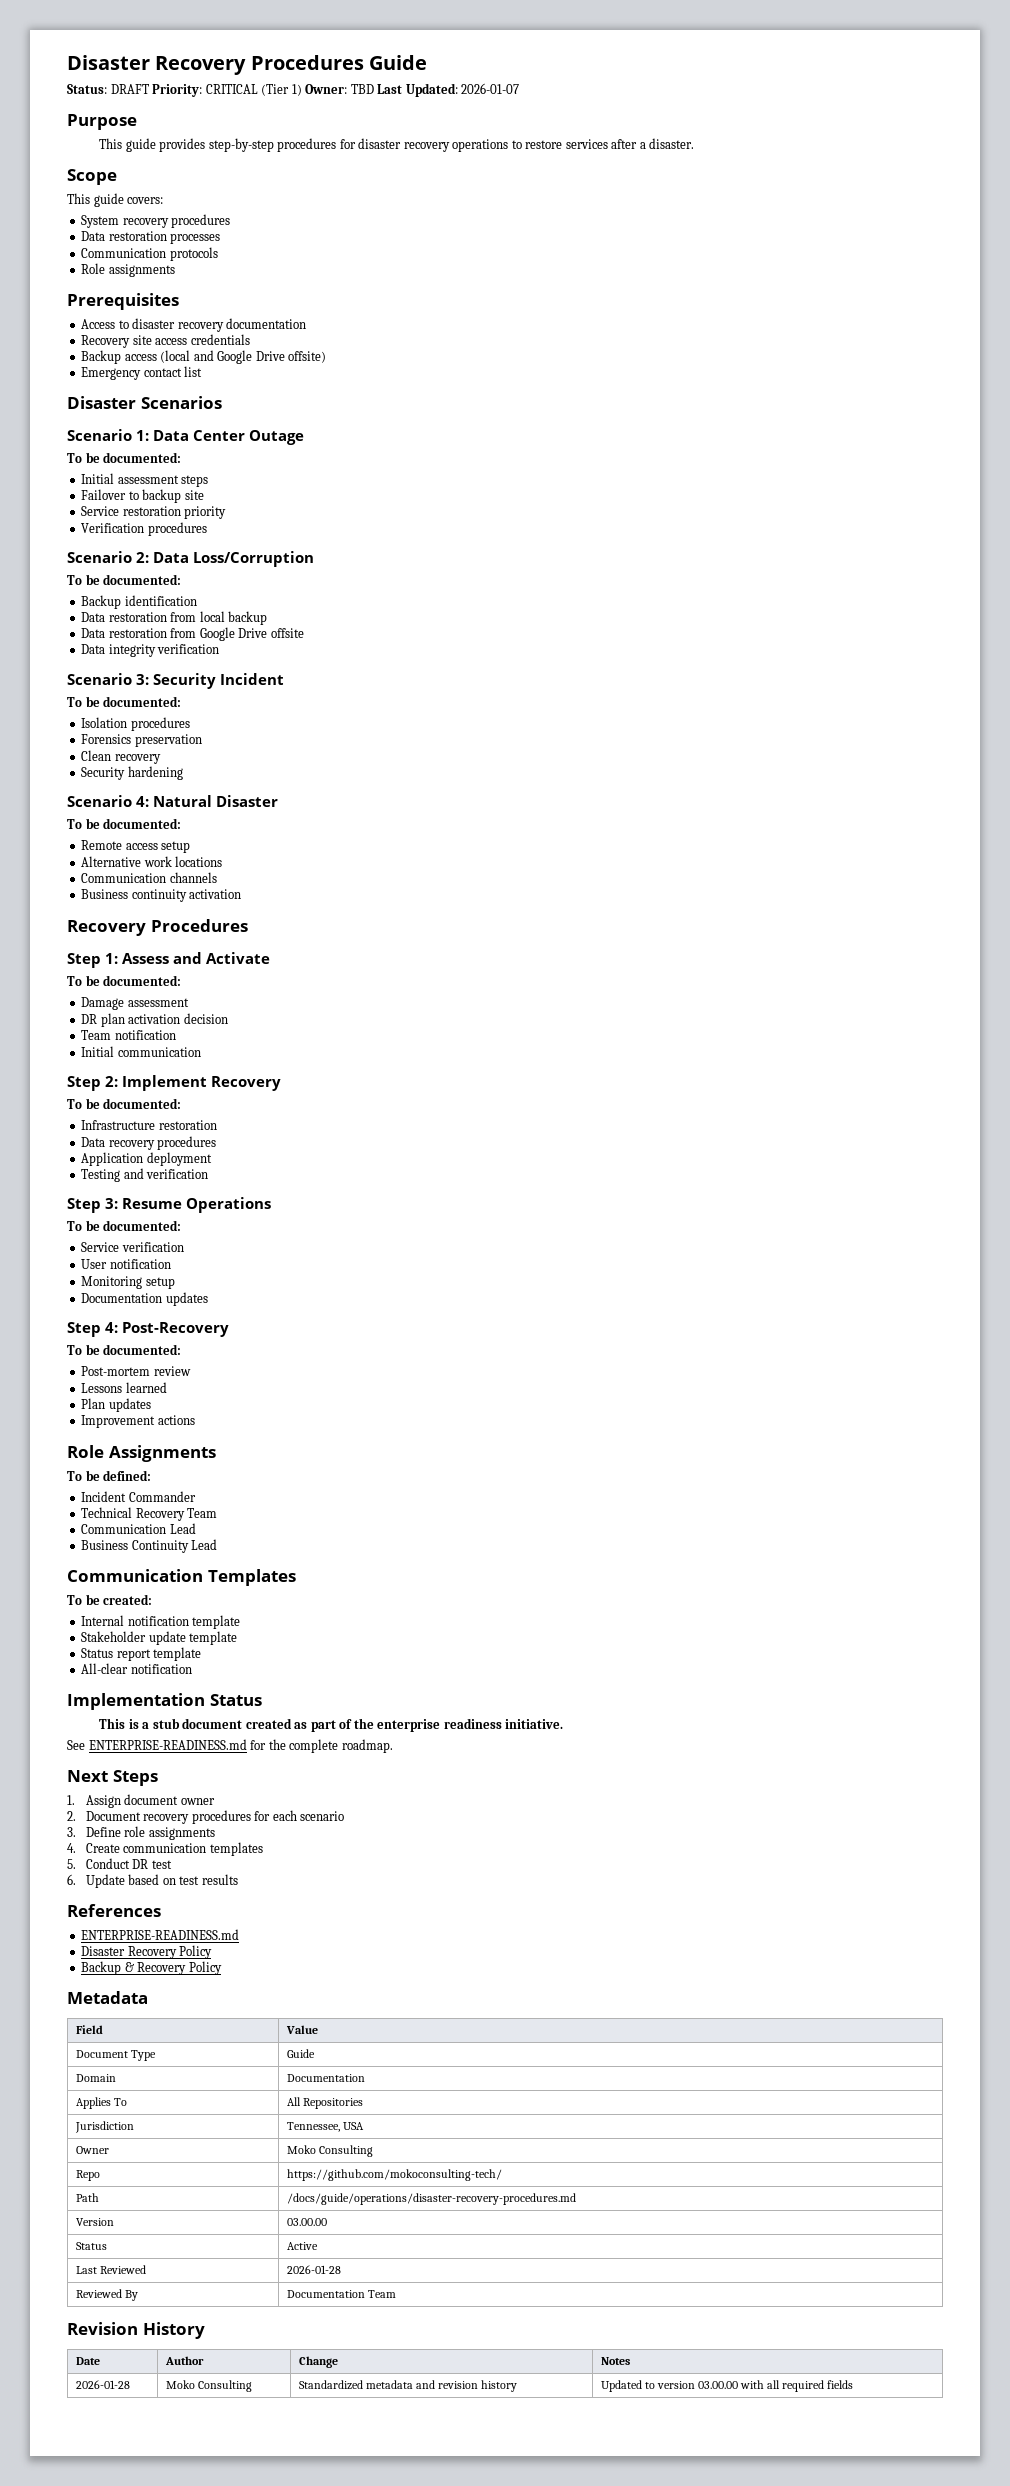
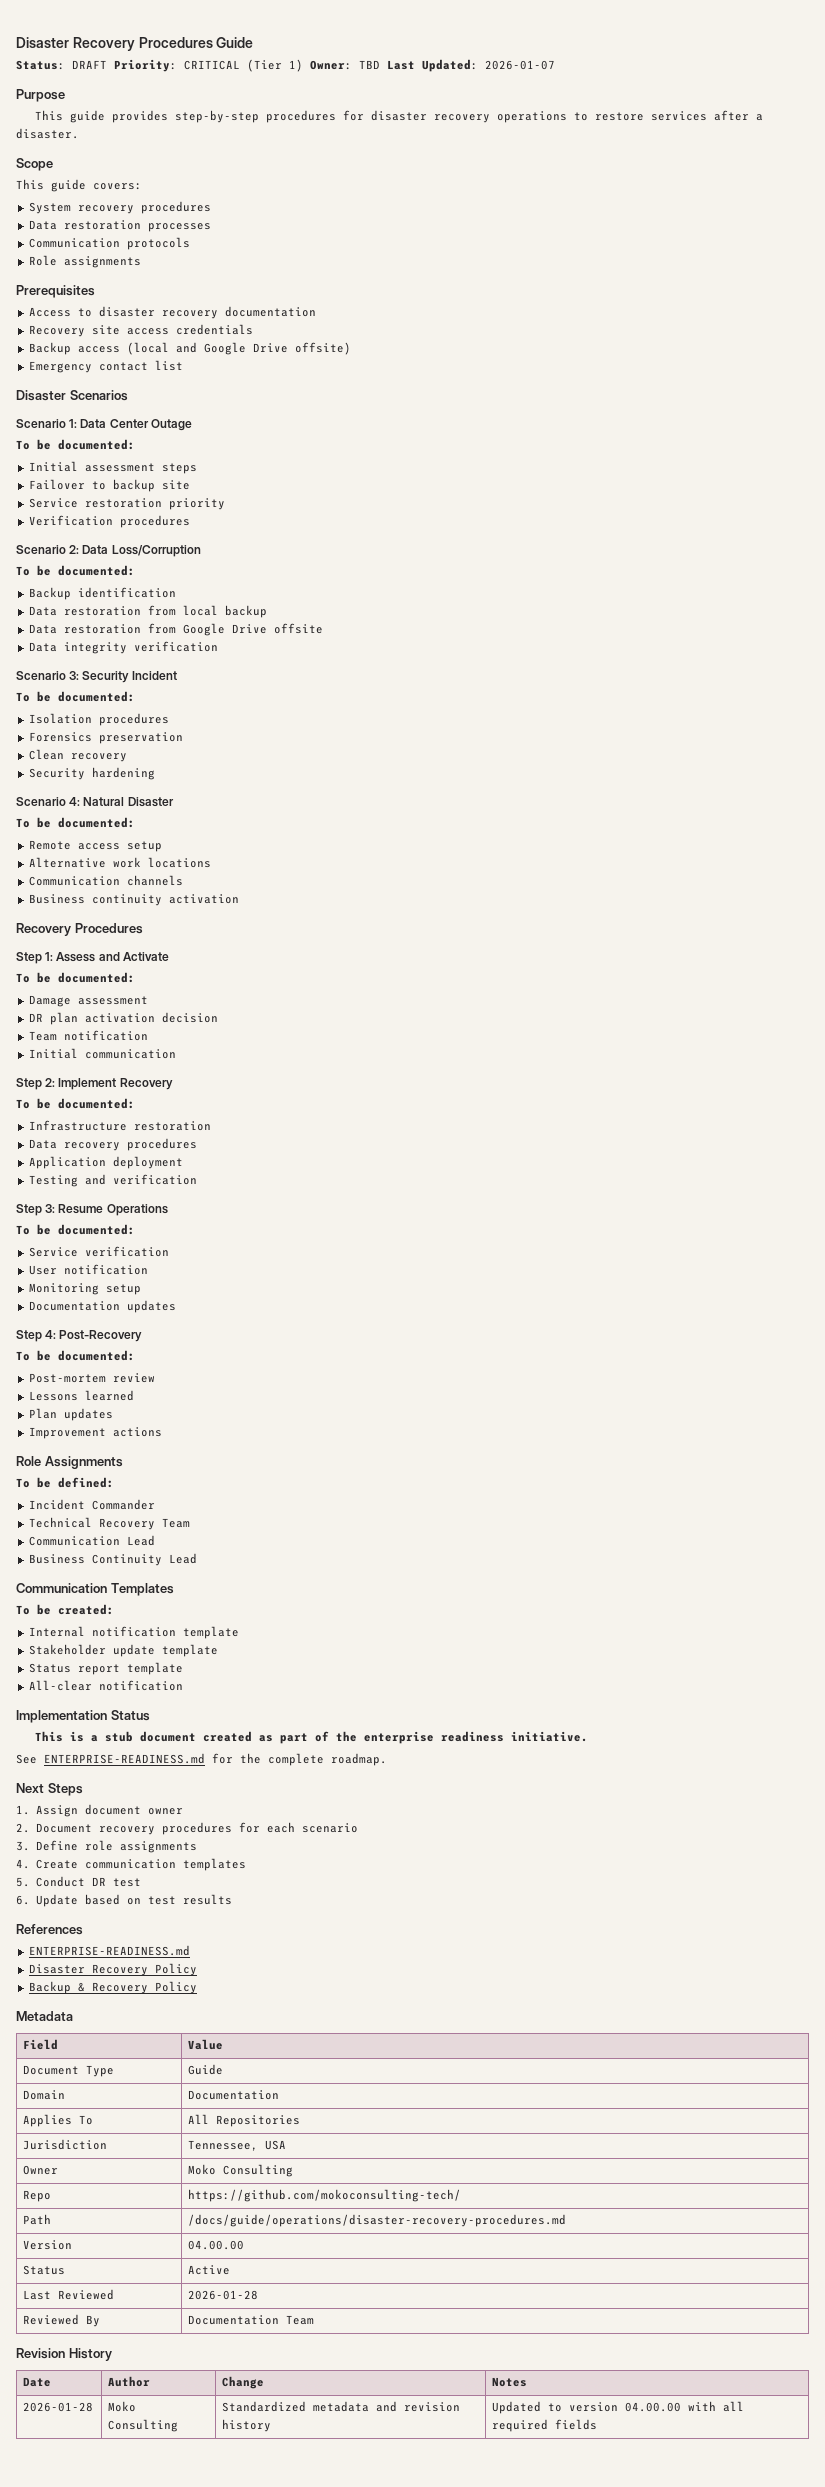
[286,2218,327,2226] 03.00.00 -> [188,2240,245,2250] 04.00.00
[697,2381,738,2389] 03.00.00 -> [625,2402,682,2412] 04.00.00

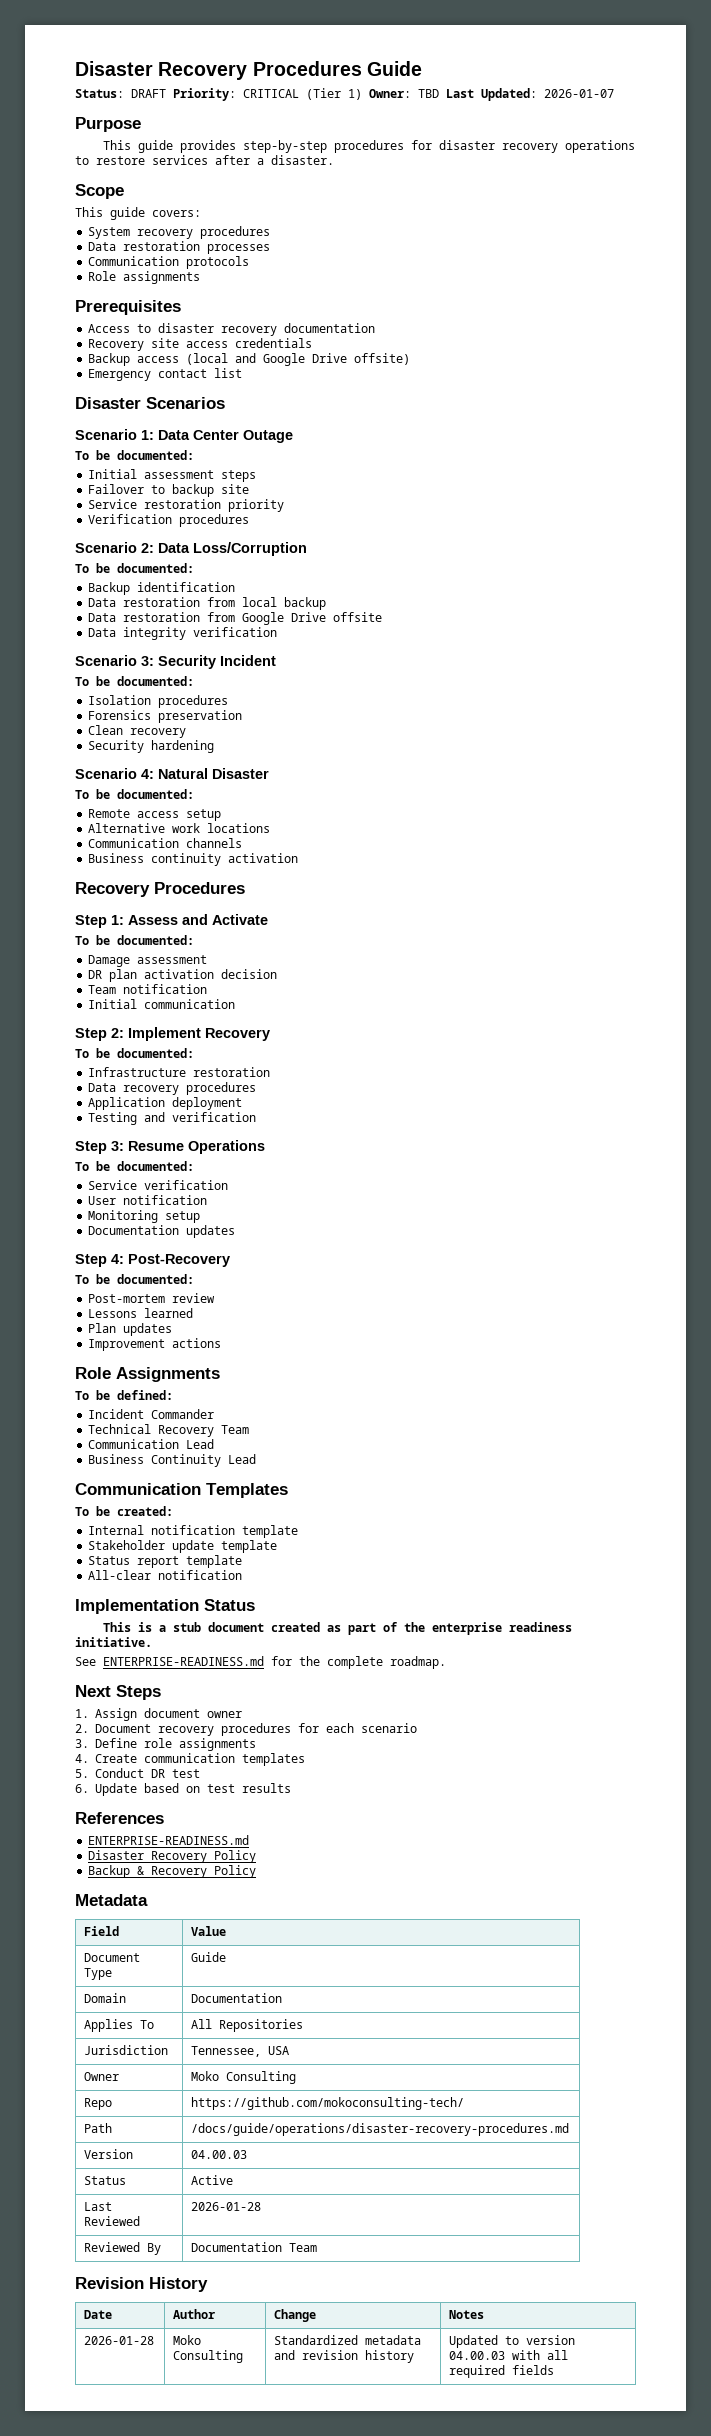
[188,2240,245,2250] 04.00.00 -> [191,2150,248,2159] 04.00.03
[625,2402,682,2412] 04.00.00 -> [449,2351,506,2360] 04.00.03

